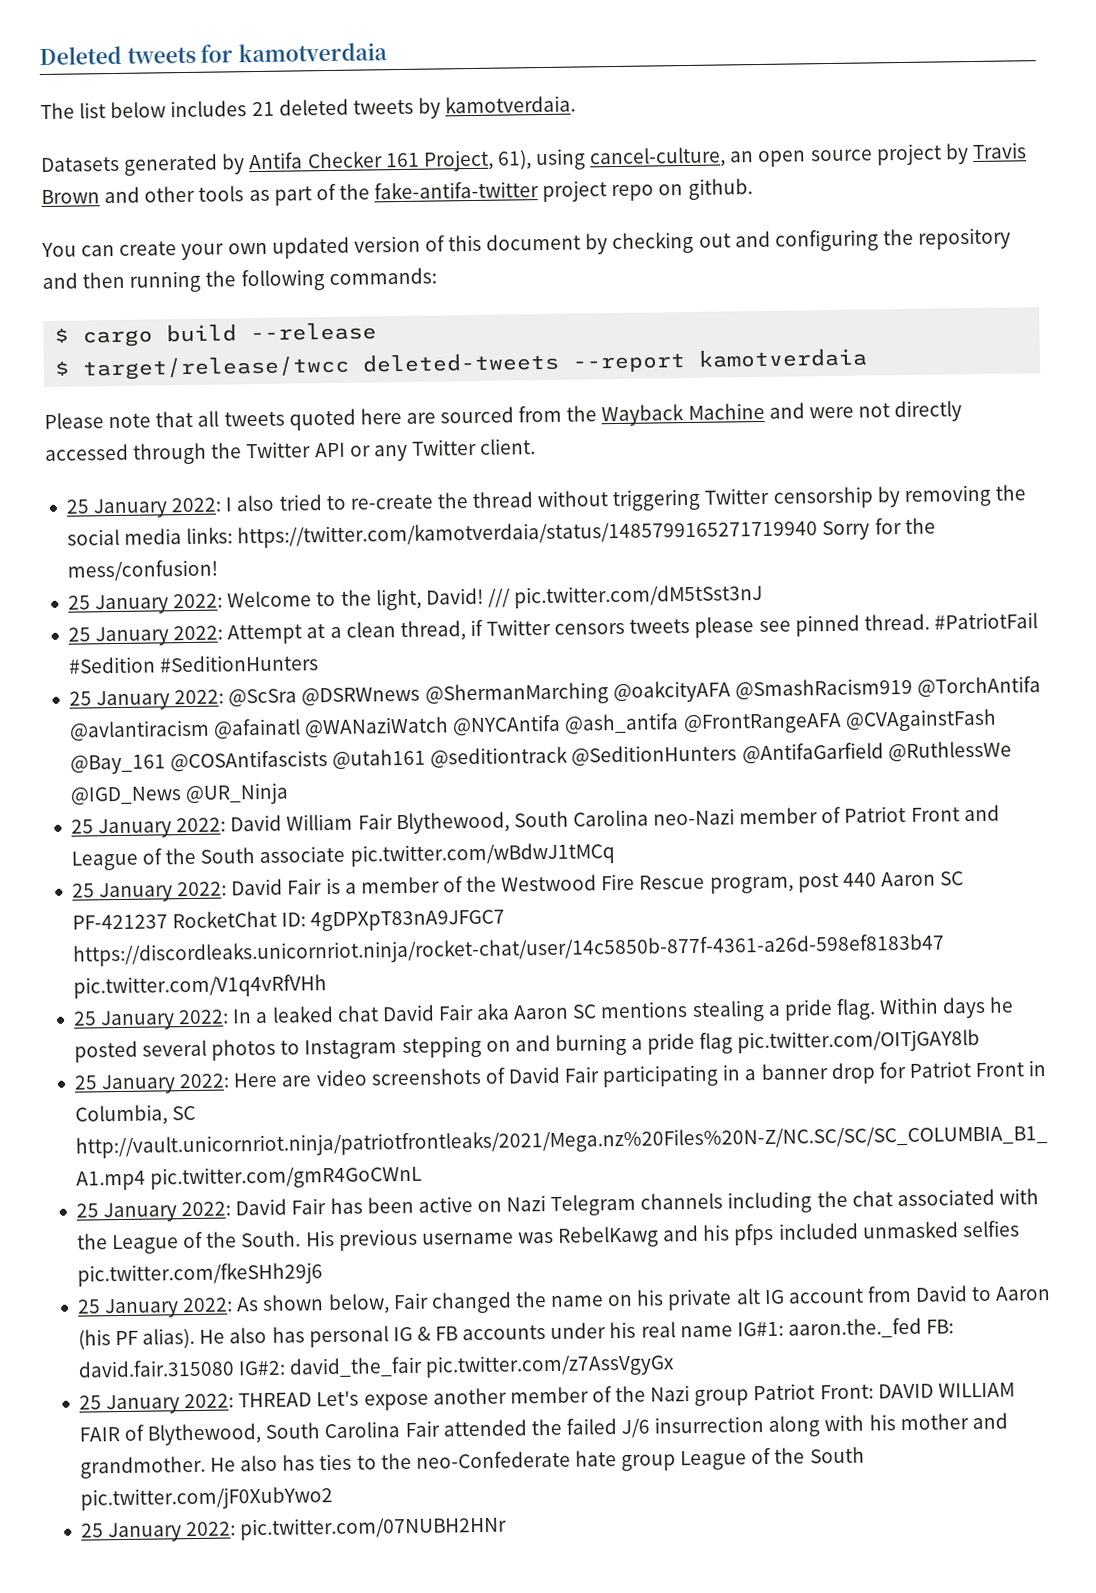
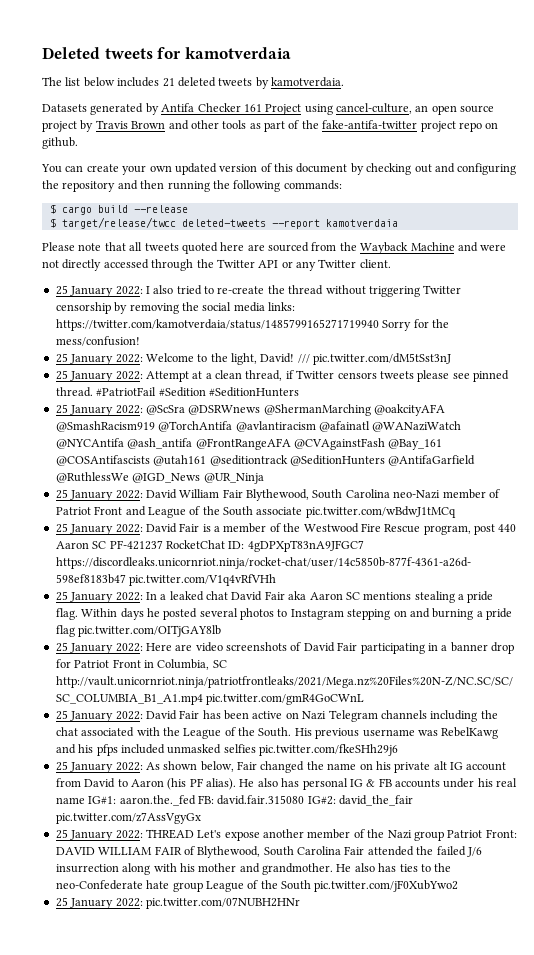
[422,149,532,172] Project, 61), -> [265,104,302,115] Project

